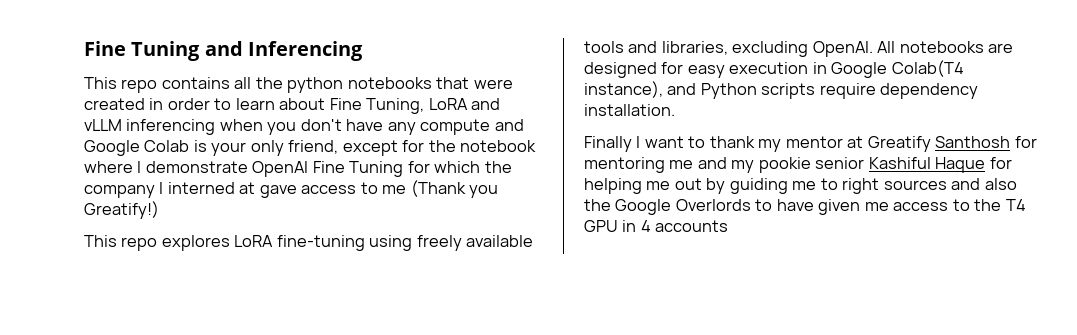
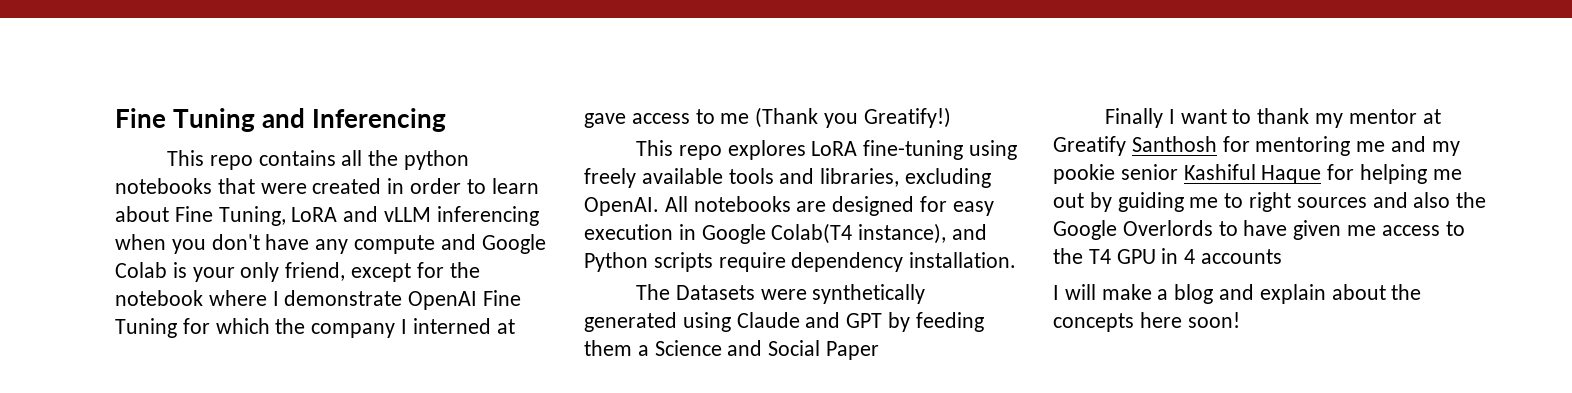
(675, 110) none -> [636,284,926,304] [584,312,984,332] [584,340,880,360] // The Datasets were synthetically generated using Claude and GPT by feeding them a Science and Social Paper
(729, 226) none -> [1053,284,1422,304] [1053,312,1240,332] // I will make a blog and explain about the concepts here soon!

